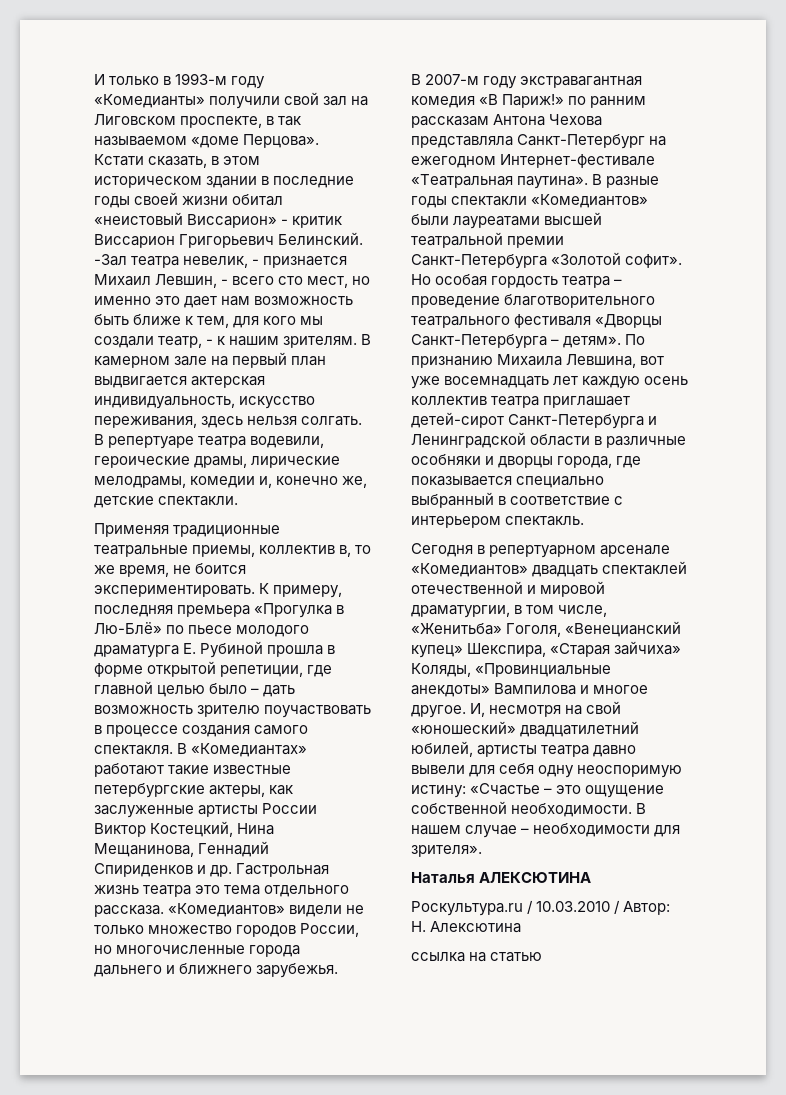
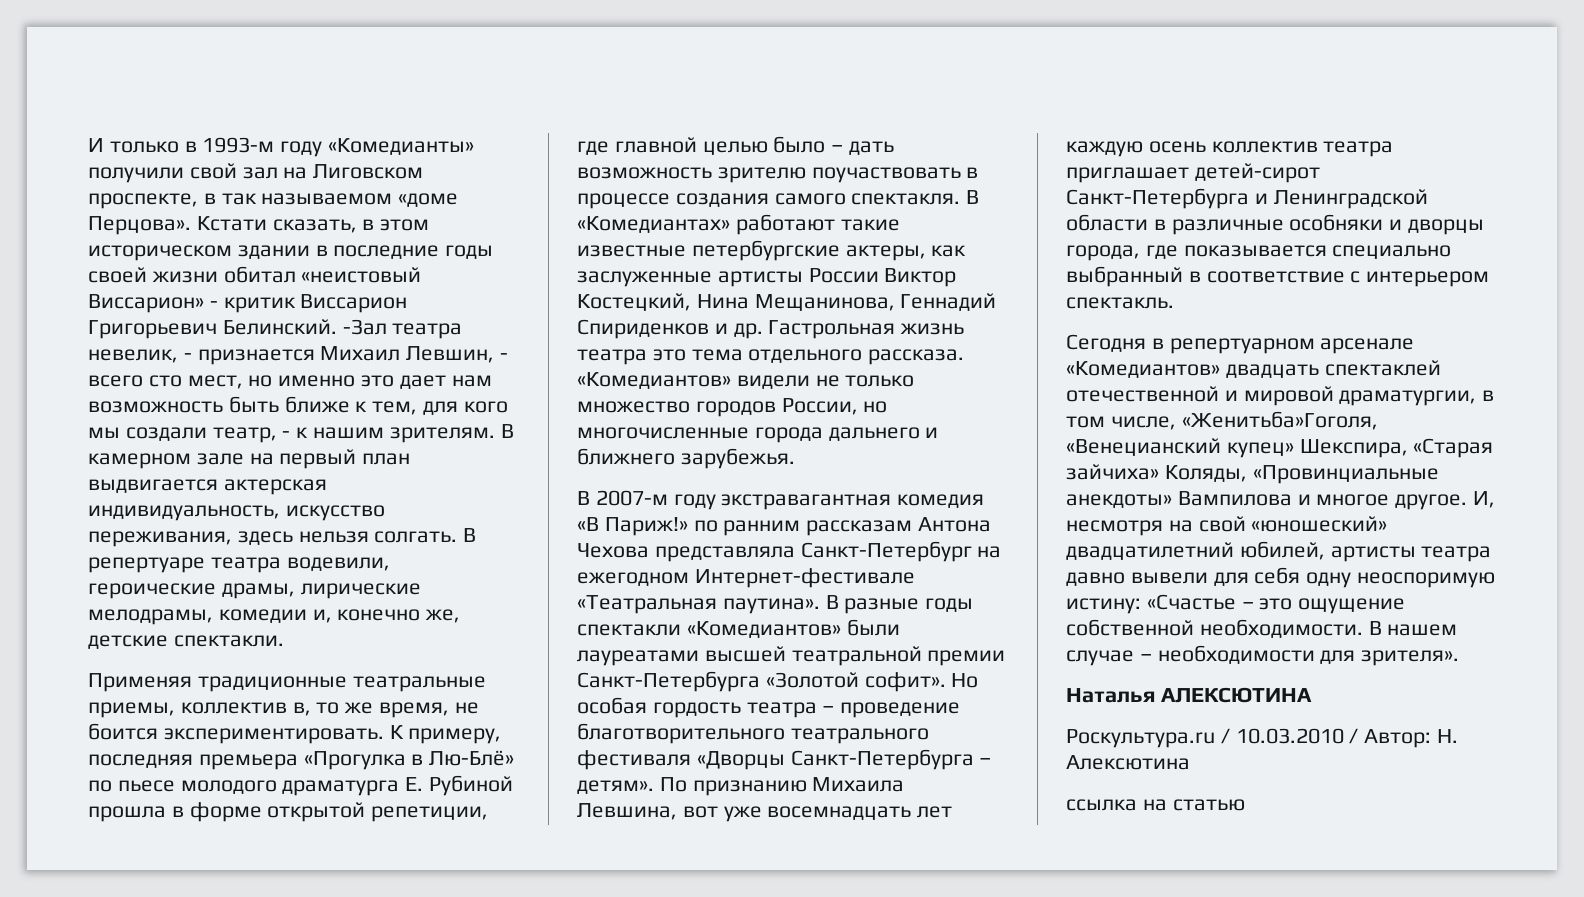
[411,623,562,637] «Женитьба» Гоголя, -> [1181,411,1378,430] «Женитьба»Гоголя,

